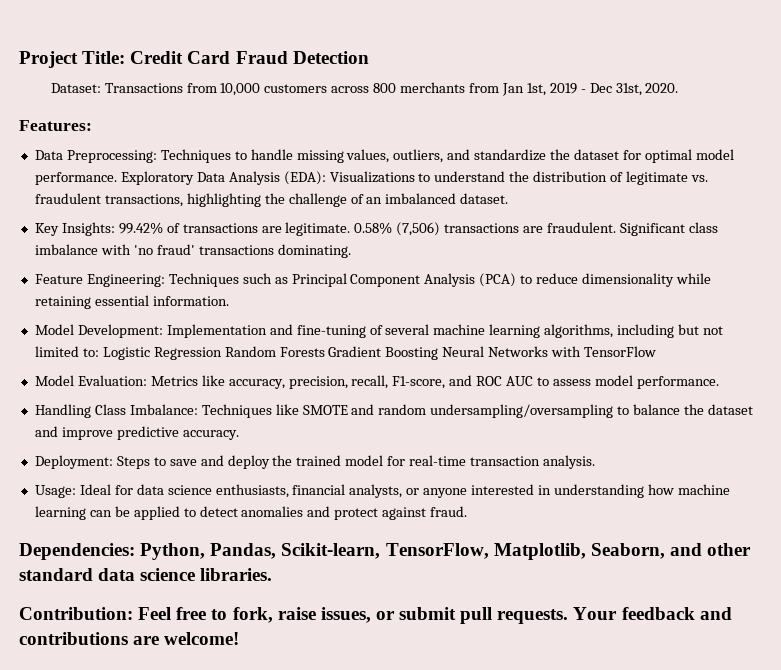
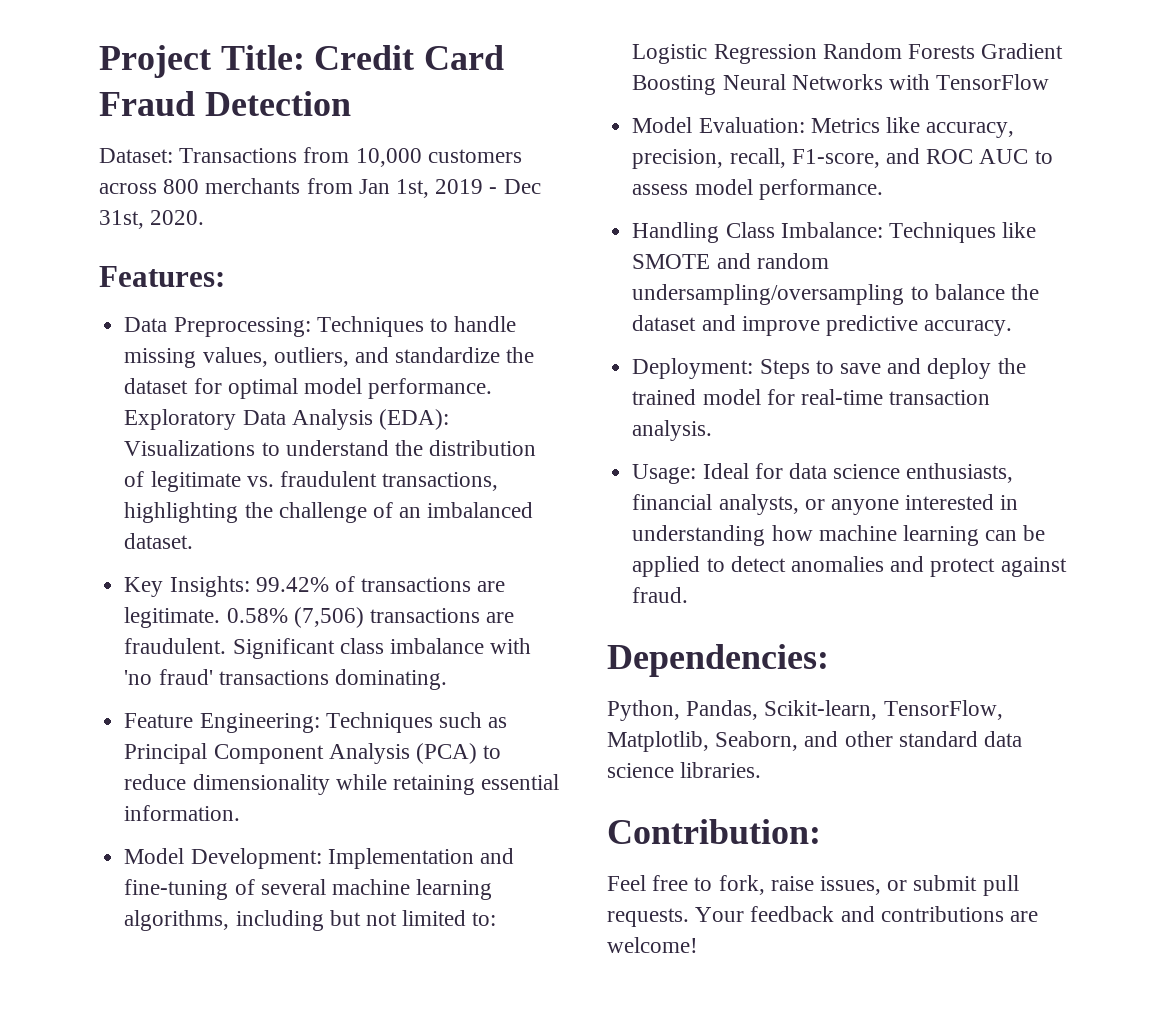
(135, 551) none -> (829, 660) //
(133, 613) none -> (821, 831) //

